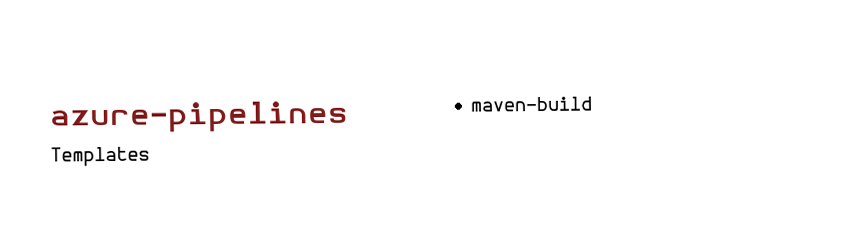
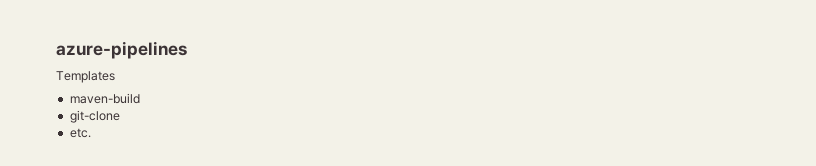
(593, 104) none -> [69,110,120,123] [69,128,91,138] // git-clone // etc.

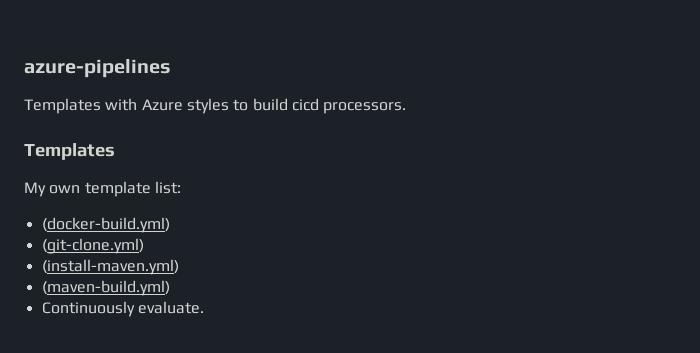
[69,93,140,104] [69,110,120,123] [69,128,91,138] // maven-build // git-clone // etc. -> [105,98,407,114] [24,143,115,160] [24,181,181,197] [41,217,170,233] [41,238,144,254] [41,259,179,275] [41,280,170,296] [41,301,204,317] with Azure styles to build cicd processors. // Templates // My own template list: // (docker-build.yml) // (git-clone.yml) // (install-maven.yml) // (maven-build.yml) // Continuously evaluate.

